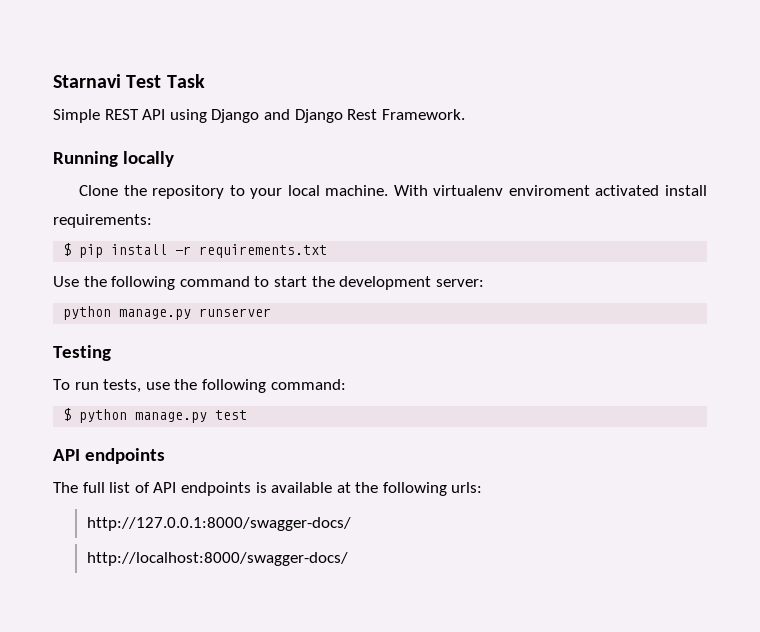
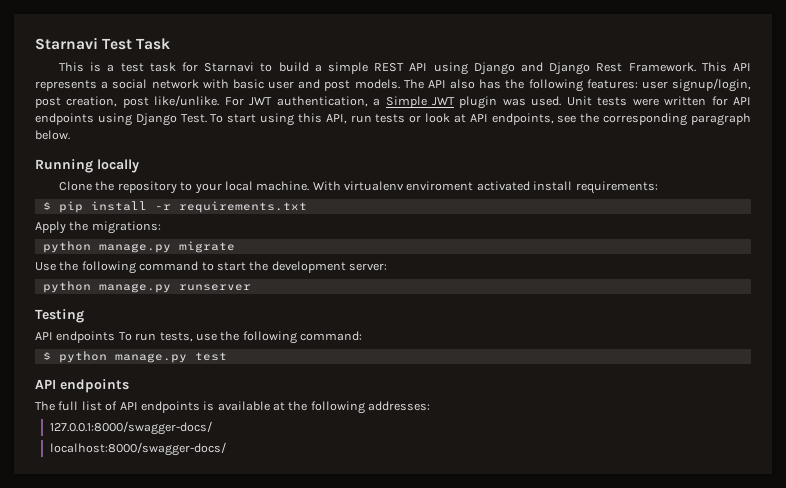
[53,109,100,123] Simple -> [59,62,369,74] This is a test task for Starnavi to build a simple
(465, 114) none -> [701,62,751,72] [35,78,752,92] [35,95,752,109] [35,113,752,126] [35,130,70,140] This API represents a social network with basic user and post models. The API also has the following features: user signup/login, post creation, post like/unlike. For JWT authentication, a Simple JWT plugin was used. Unit tests were written for API endpoints using Django Test. To start using this API, run tests or look at API endpoints, see the corresponding paragraph below.
(328, 251) none -> [35,221,161,234] [42,241,235,253] // Apply the migrations: // python manage.py migrate
(111, 353) none -> [35,331,116,343] API endpoints
[451,482,483,493] [86,517,351,531] [86,552,348,566] urls: // http://127.0.0.1:8000/swagger-docs/ // http://localhost:8000/swagger-docs/ -> [368,401,431,411] [49,421,212,435] [49,442,226,456] addresses: // 127.0.0.1:8000/swagger-docs/ // localhost:8000/swagger-docs/

